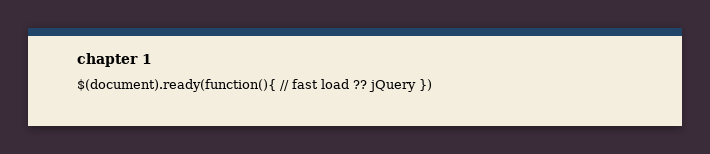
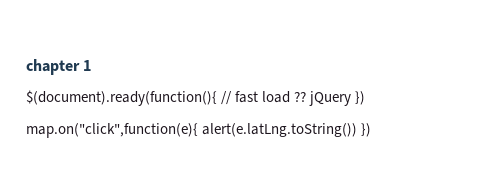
(432, 85) none -> [26,123,372,138] // map.on("click",function(e){ alert(e.latLng.toString()) })

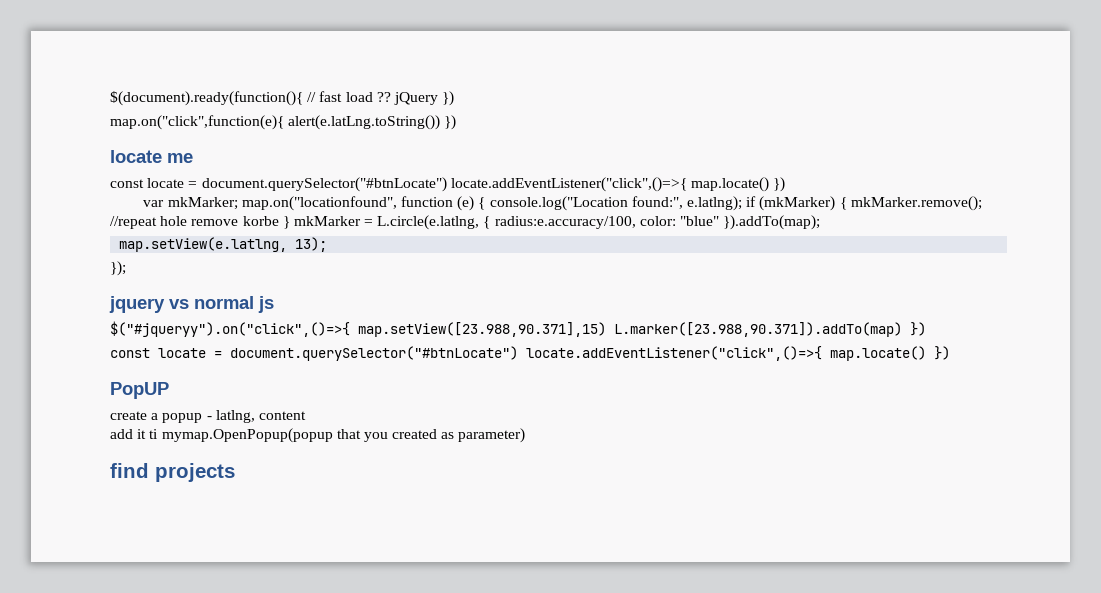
[26,59,92,75] chapter 1 // -> (110, 98) none
(372, 130) none -> [110,150,193,163] [110,177,786,192] [143,196,982,211] [110,215,821,230] [119,237,328,252] [110,261,126,276] [109,296,274,313] [110,321,926,337] [110,346,950,361] [110,382,169,399] [110,410,306,423] [110,428,526,443] [110,463,235,482] // locate me // const locate = document.querySelector("#btnLocate") locate.addEventListener("click",()=>{ map.locate() }) // var mkMarker; map.on("locationfound", function (e) { console.log("Location found:", e.latlng); if (mkMarker) { mkMarker.remove(); //repeat hole remove korbe } mkMarker = L.circle(e.latlng, { radius:e.accuracy/100, color: "blue" }).addTo(map); // map.setView(e.latlng, 13); // }); // jquery vs normal js // $("#jqueryy").on("click",()=>{ map.setView([23.988,90.371],15) L.marker([23.988,90.371]).addTo(map) }) // const locate = document.querySelector("#btnLocate") locate.addEventListener("click",()=>{ map.locate() }) // PopUP // create a popup - latlng, content // add it ti mymap.OpenPopup(popup that you created as parameter) // find projects

